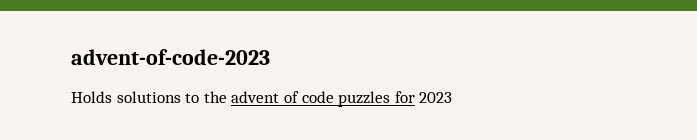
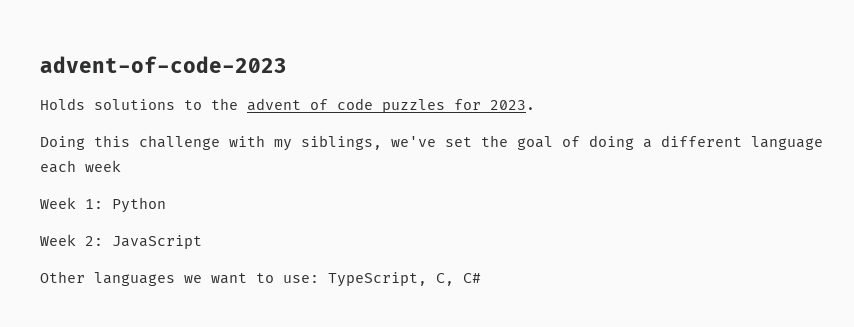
[419,92,453,103] 2023 -> [490,100,535,110] [40,135,823,151] [40,160,121,173] [40,197,166,213] [40,234,202,249] [40,271,481,287] 2023. // Doing this challenge with my siblings, we've set the goal of doing a different language each week // Week 1: Python // Week 2: JavaScript // Other languages we want to use: TypeScript, C, C#

